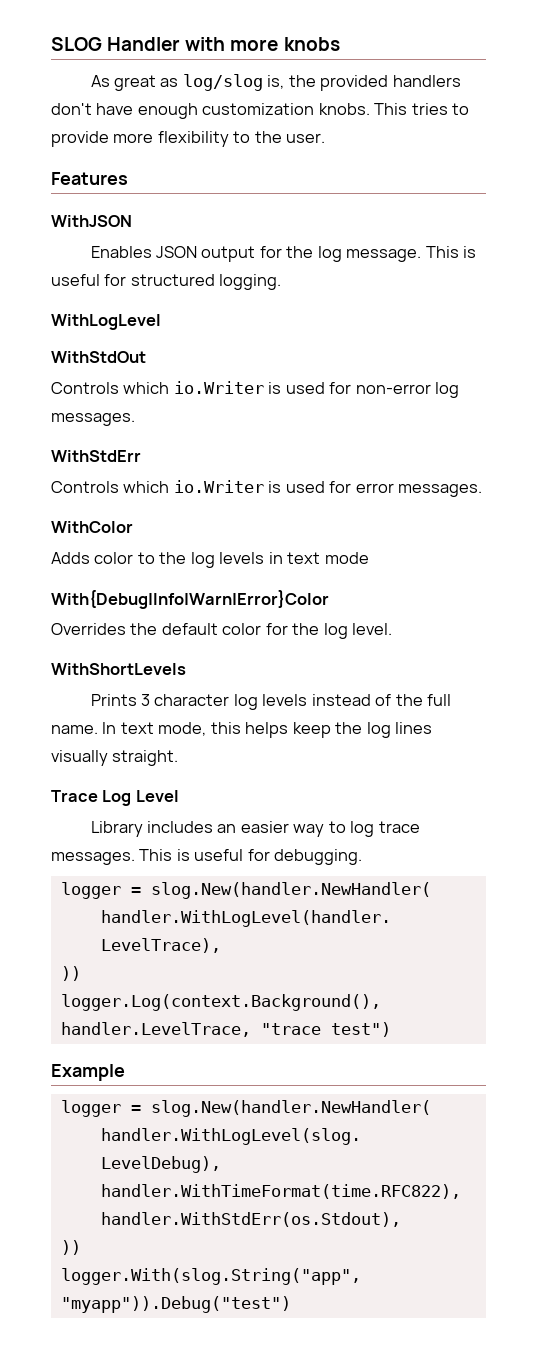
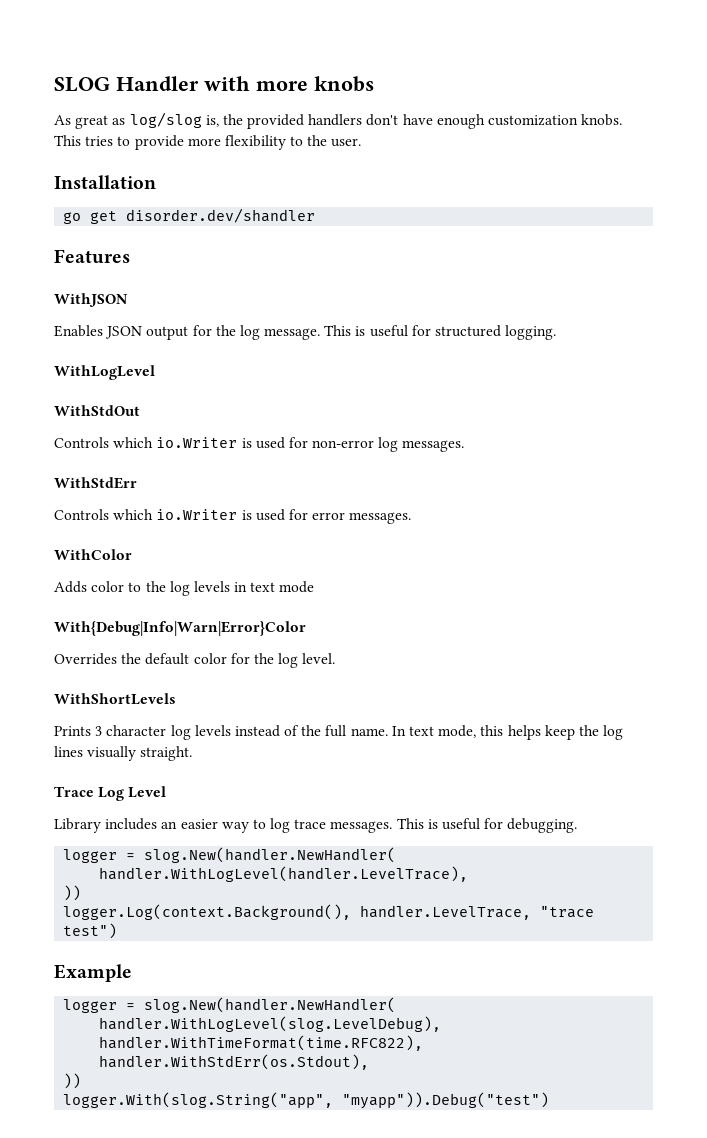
(326, 138) none -> [54,175,156,189] [63,208,316,224] // Installation // go get disorder.dev/shandler

